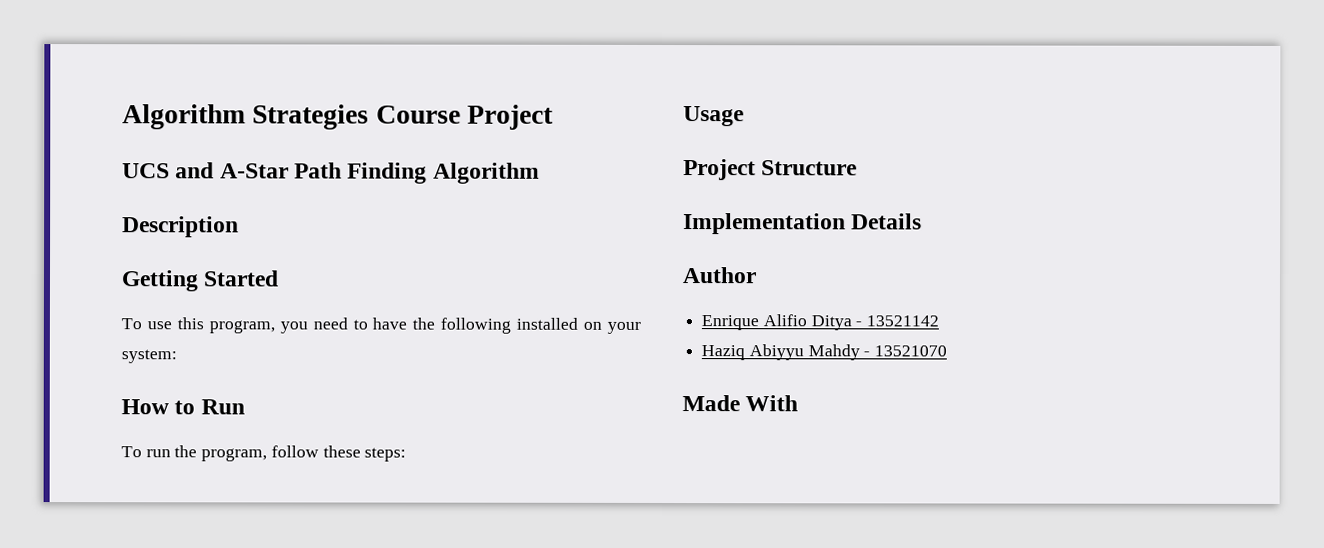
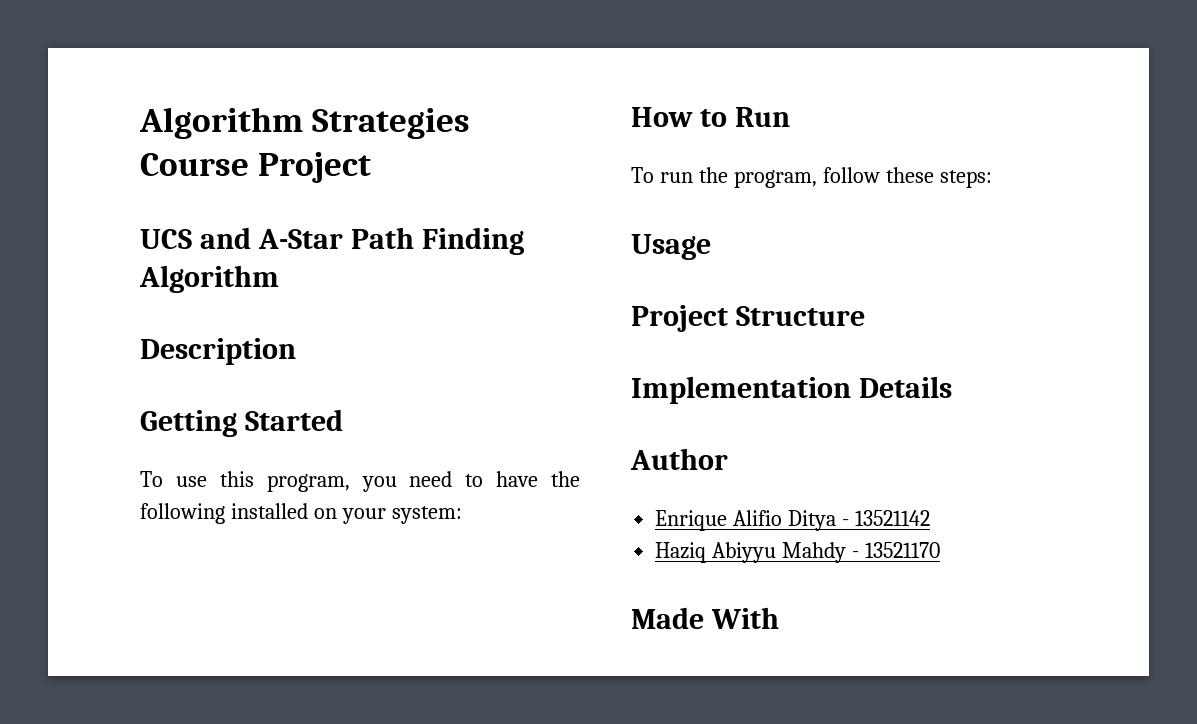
[874,345,948,357] 13521070 -> [864,542,940,558] 13521170

